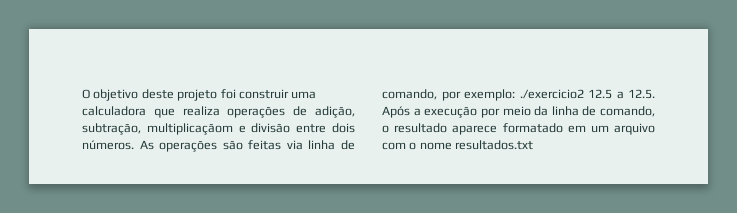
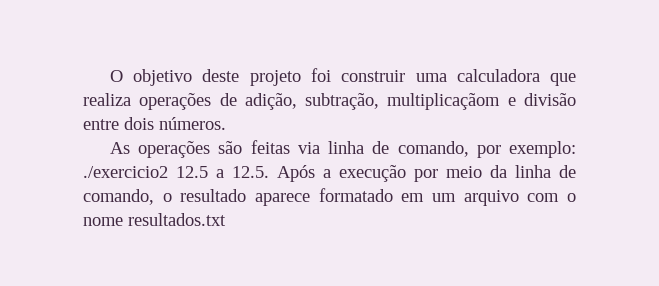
(134, 145) none -> (226, 123) //

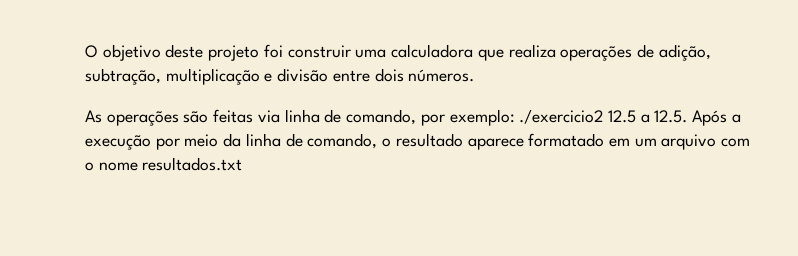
[387,93,501,110] multiplicaçãom -> [165,68,260,85] multiplicação

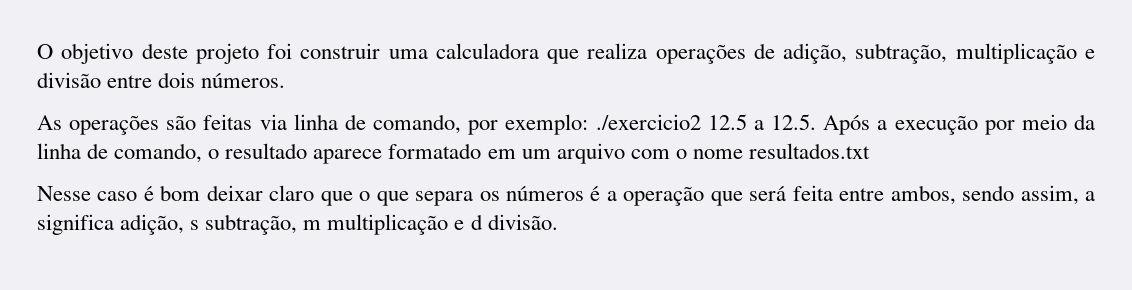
(243, 164) none -> [37,185,1096,206] [37,214,558,235] // Nesse caso é bom deixar claro que o que separa os números é a operação que será feita entre ambos, sendo assim, a significa adição, s subtração, m multiplicação e d divisão.

